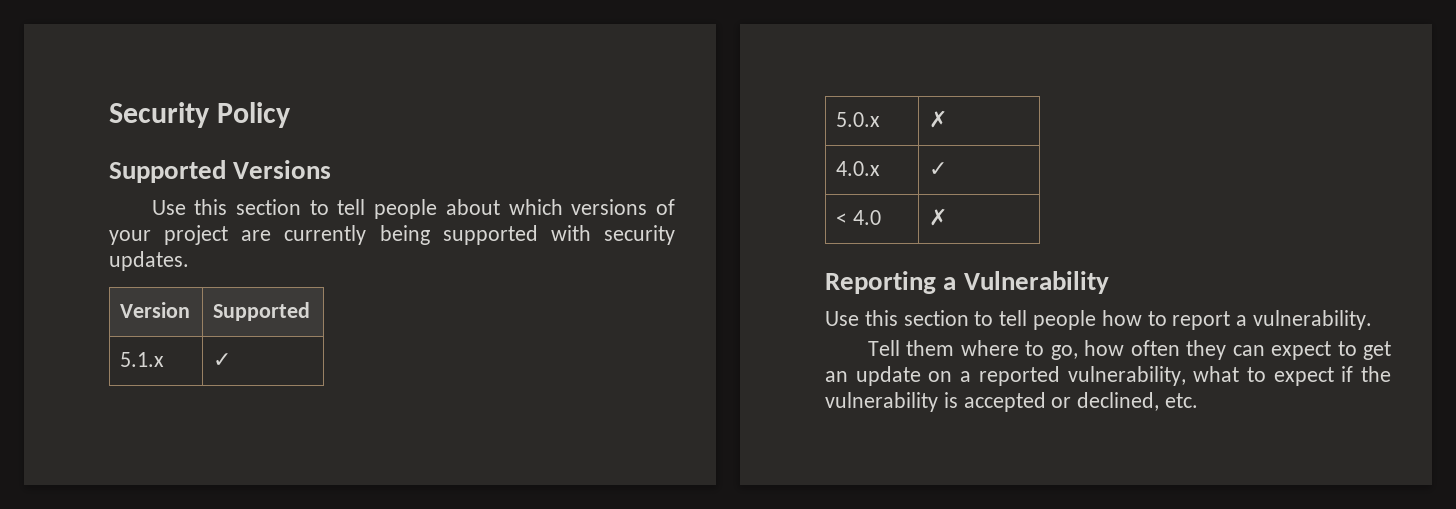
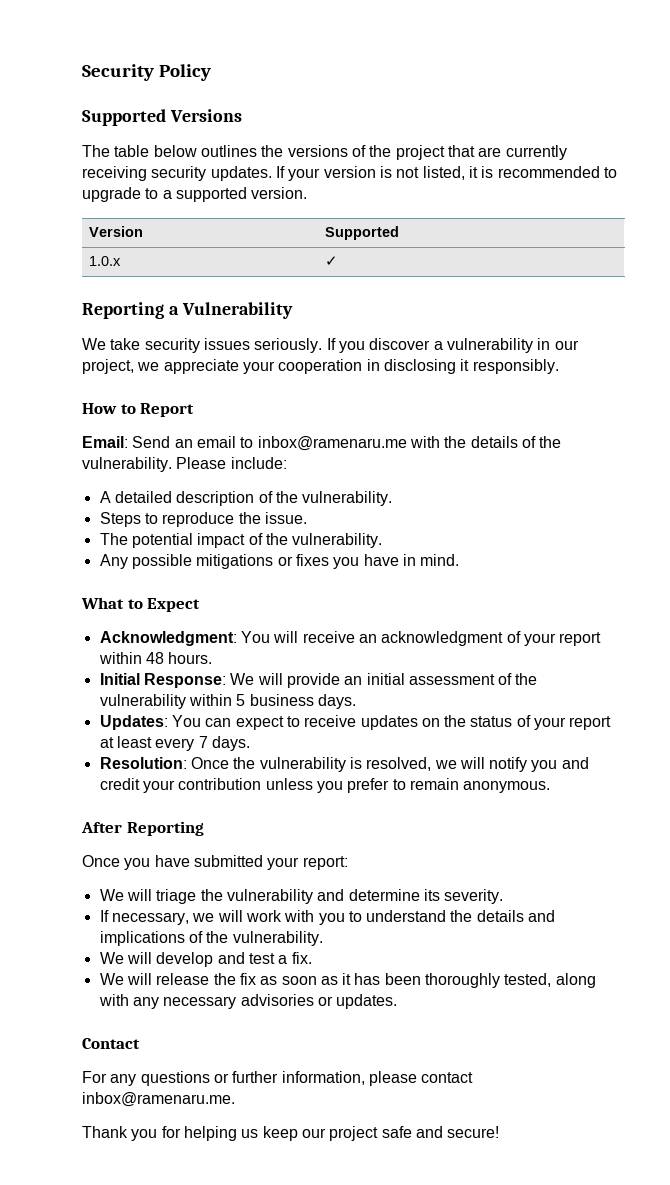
[151,199,675,219] [109,225,676,245] [109,251,189,271] Use this section to tell people about which versions of your project are currently being supported with security updates. -> [82,145,567,160] [82,166,617,181] [82,187,308,202] The table below outlines the versions of the project that are currently receiving security updates. If your version is not listed, it is recommended to upgrade to a supported version.
[120,352,165,367] [213,353,232,367] [836,112,881,127] [929,110,948,128] [836,161,881,176] [929,162,948,176] [836,210,882,225] [929,208,948,226] [825,271,1109,294] [825,310,1373,330] [867,340,1391,360] [825,366,1391,386] [825,392,1199,412] 5.1.x | ✓ // 5.0.x | ✗ // 4.0.x | ✓ // < 4.0 | ✗ // Reporting a Vulnerability // Use this section to tell people how to report a vulnerability. // Tell them where to go, how often they can expect to get an update on a reported vulnerability, what to expect if the vulnerability is accepted or declined, etc. -> [89,256,122,266] [325,256,339,266] [82,302,293,319] [82,338,579,353] [82,359,559,374] [82,403,195,417] [82,436,562,451] [82,457,287,472] [99,491,393,506] [99,512,307,527] [99,533,383,548] [99,554,460,569] [81,597,201,612] [99,631,602,646] [98,652,213,664] [99,673,538,688] [99,694,356,709] [99,715,612,730] [99,736,250,751] [99,757,589,772] [99,778,551,793] [81,821,204,836] [82,855,348,870] [99,889,504,904] [99,910,556,925] [99,931,323,946] [99,952,312,967] [99,973,596,988] [98,994,398,1009] [82,1038,140,1049] [82,1071,474,1086] [82,1092,235,1107] [82,1126,500,1141] 1.0.x | ✓ // Reporting a Vulnerability // We take security issues seriously. If you discover a vulnerability in our project, we appreciate your cooperation in disclosing it responsibly. // How to Report // Email: Send an email to inbox@ramenaru.me with the details of the vulnerability. Please include: // A detailed description of the vulnerability. // Steps to reproduce the issue. // The potential impact of the vulnerability. // Any possible mitigations or fixes you have in mind. // What to Expect // Acknowledgment: You will receive an acknowledgment of your report within 48 hours. // Initial Response: We will provide an initial assessment of the vulnerability within 5 business days. // Updates: You can expect to receive updates on the status of your report at least every 7 days. // Resolution: Once the vulnerability is resolved, we will notify you and credit your contribution unless you prefer to remain anonymous. // After Reporting // Once you have submitted your report: // We will triage the vulnerability and determine its severity. // If necessary, we will work with you to understand the details and implications of the vulnerability. // We will develop and test a fix. // We will release the fix as soon as it has been thoroughly tested, along with any necessary advisories or updates. // Contact // For any questions or further information, please contact inbox@ramenaru.me. // Thank you for helping us keep our project safe and secure!

